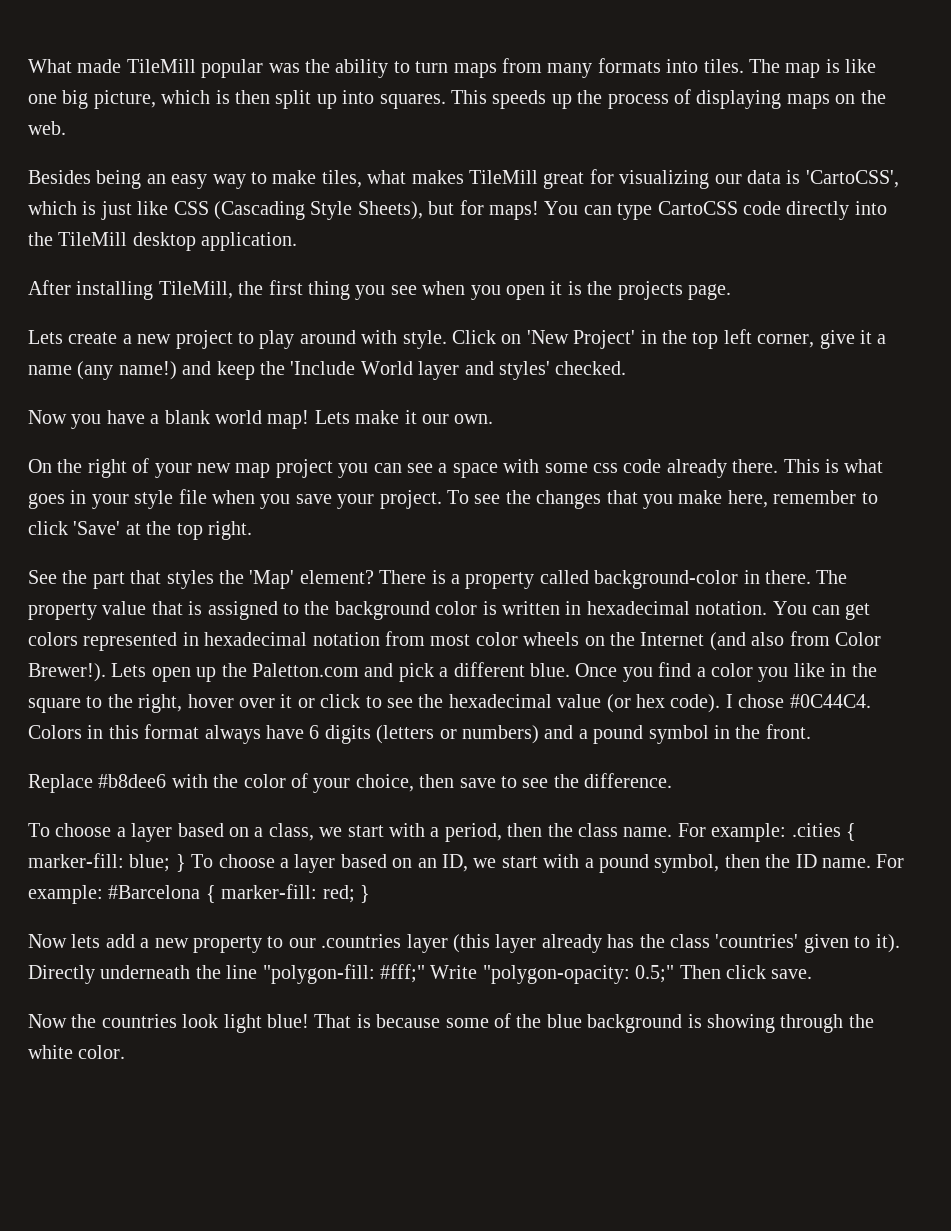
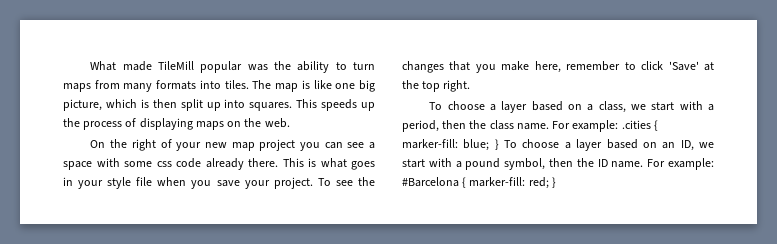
[28,169,899,189] [28,200,887,220] [28,232,298,251] [28,280,731,300] [28,329,887,349] [28,361,627,380] [28,410,494,429] // Besides being an easy way to make tiles, what makes TileMill great for visualizing our data is 'CartoCSS', which is just like CSS (Cascading Style Sheets), but for maps! You can type CartoCSS code directly into the TileMill desktop application. // After installing TileMill, the first thing you see when you open it is the projects page. // Lets create a new project to play around with style. Click on 'New Project' in the top left corner, give it a name (any name!) and keep the 'Include World layer and styles' checked. // Now you have a blank world map! Lets make it our own. -> (290, 123) none
[28,570,848,589] [28,601,871,620] [28,631,881,651] [28,662,877,682] [28,694,871,713] [28,724,811,744] [28,773,673,793] // See the part that styles the 'Map' element? There is a property called background-color in there. The property value that is assigned to the background color is written in hexadecimal notation. You can get colors represented in hexadecimal notation from most color wheels on the Internet (and also from Color Brewer!). Lets open up the Paletton.com and pick a different blue. Once you find a color you like in the square to the right, hover over it or click to see the hexadecimal value (or hex code). I chose #0C44C4. Colors in this format always have 6 digits (letters or numbers) and a pound symbol in the front. // Replace #b8dee6 with the color of your choice, then save to see the difference. -> (471, 86) none
[28,934,900,953] [28,964,813,984] [28,1013,874,1033] [28,1045,126,1059] // Now lets add a new property to our .countries layer (this layer already has the class 'countries' given to it). Directly underneath the line "polygon-fill: #fff;" Write "polygon-opacity: 0.5;" Then click save. // Now the countries look light blue! That is because some of the blue background is showing through the white color. -> (556, 182) none

